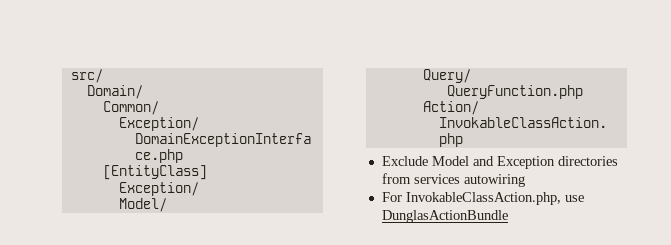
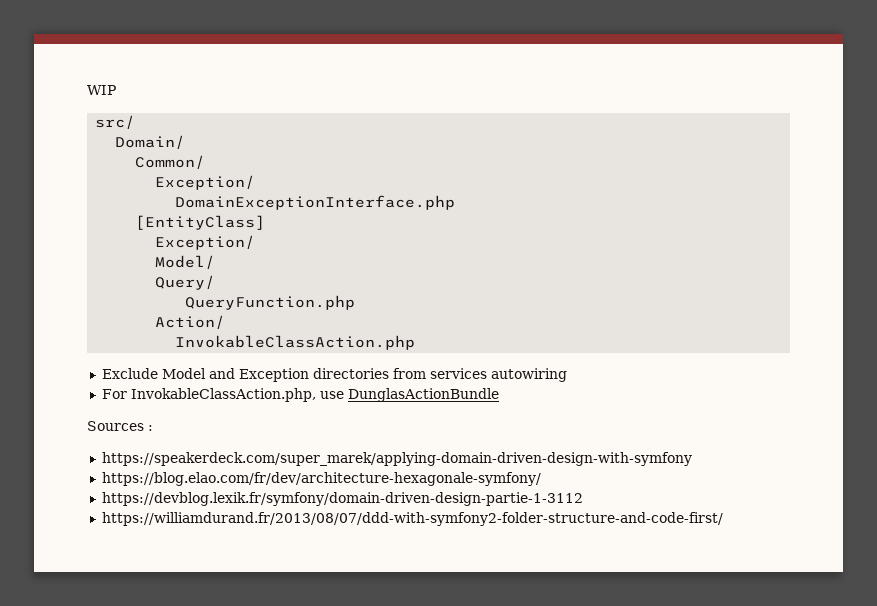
(70, 76) none -> [87,85,116,95] WIP //
(508, 216) none -> [87,421,153,431] [101,452,692,466] [101,472,541,486] [101,492,583,506] [101,512,723,526] // Sources : // https://speakerdeck.com/super_marek/applying-domain-driven-design-with-symfony // https://blog.elao.com/fr/dev/architecture-hexagonale-symfony/ // https://devblog.lexik.fr/symfony/domain-driven-design-partie-1-3112 // https://williamdurand.fr/2013/08/07/ddd-with-symfony2-folder-structure-and-code-first/

